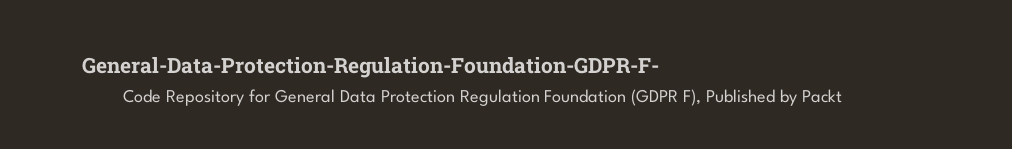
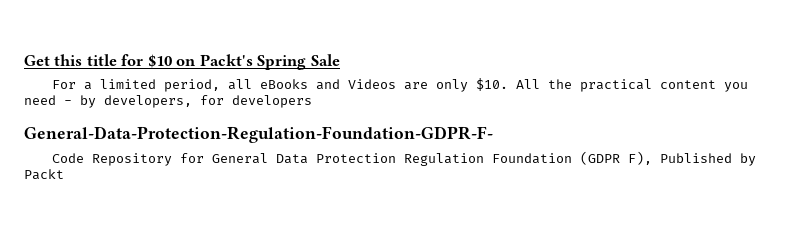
(82, 67) none -> [24,54,340,70] [51,78,748,92] [24,95,312,108] Get this title for $10 on Packt's Spring Sale // For a limited period, all eBooks and Videos are only $10. All the practical content you need - by developers, for developers //

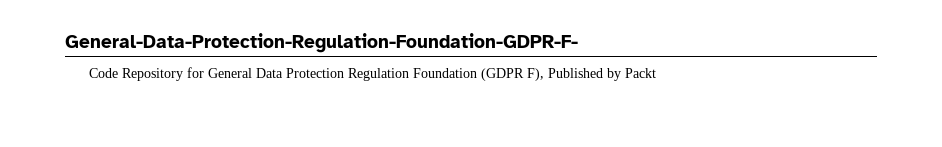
[24,54,340,70] [51,78,748,92] [24,95,312,108] Get this title for $10 on Packt's Spring Sale // For a limited period, all eBooks and Videos are only $10. All the practical content you need - by developers, for developers // -> (65, 43) none

